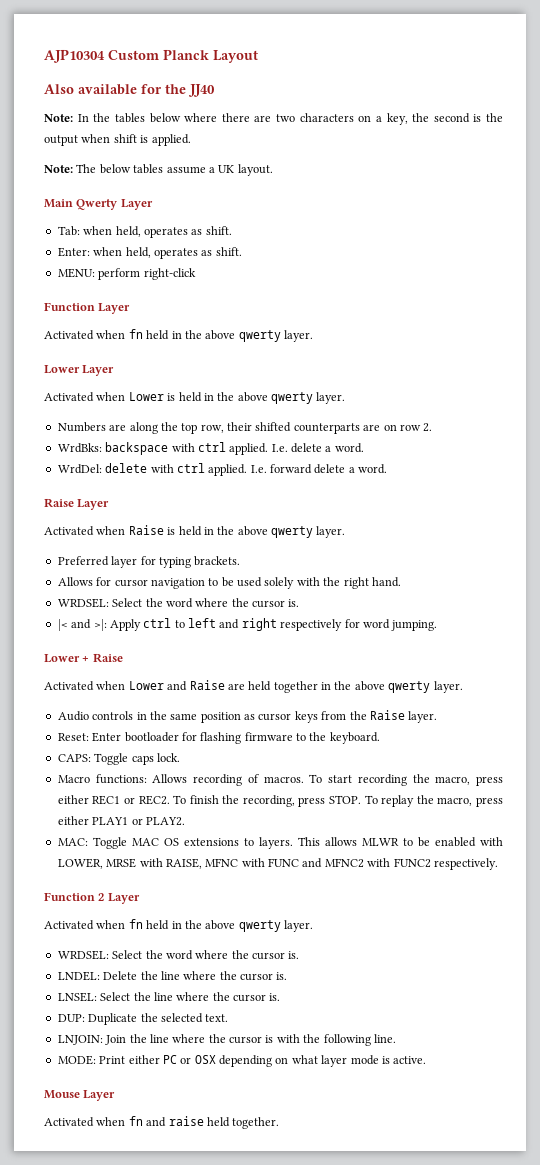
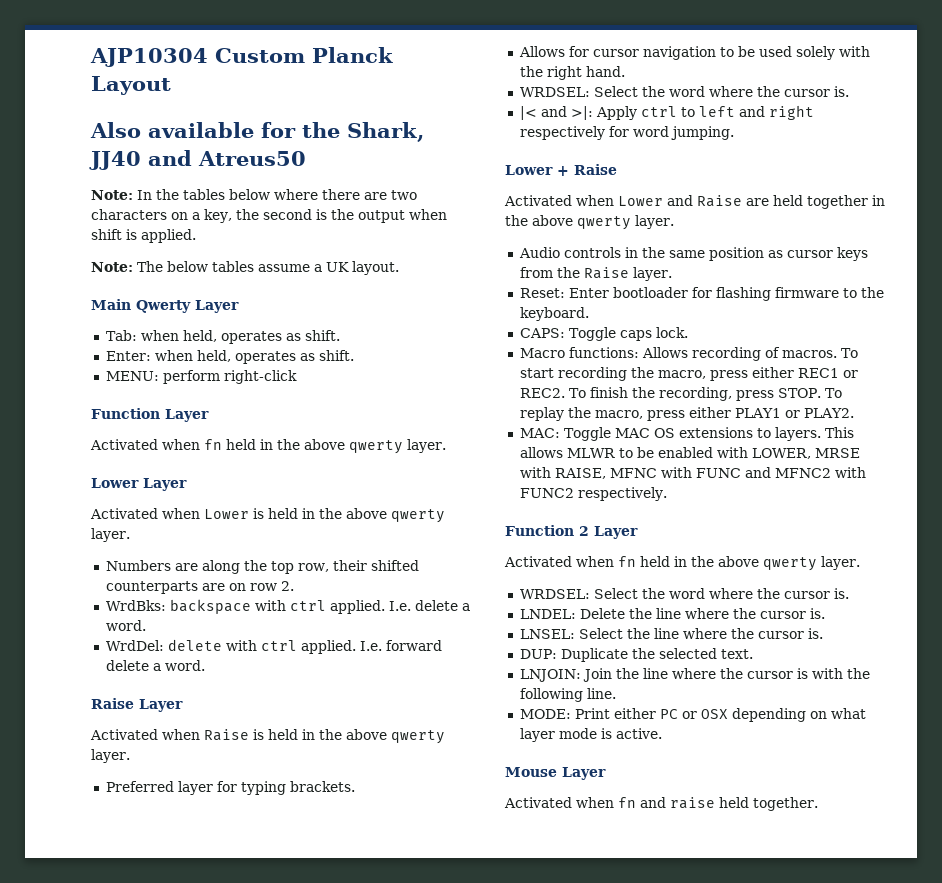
(186, 89) none -> [347,122,424,142] Shark,
(215, 90) none -> [148,150,306,166] and Atreus50

